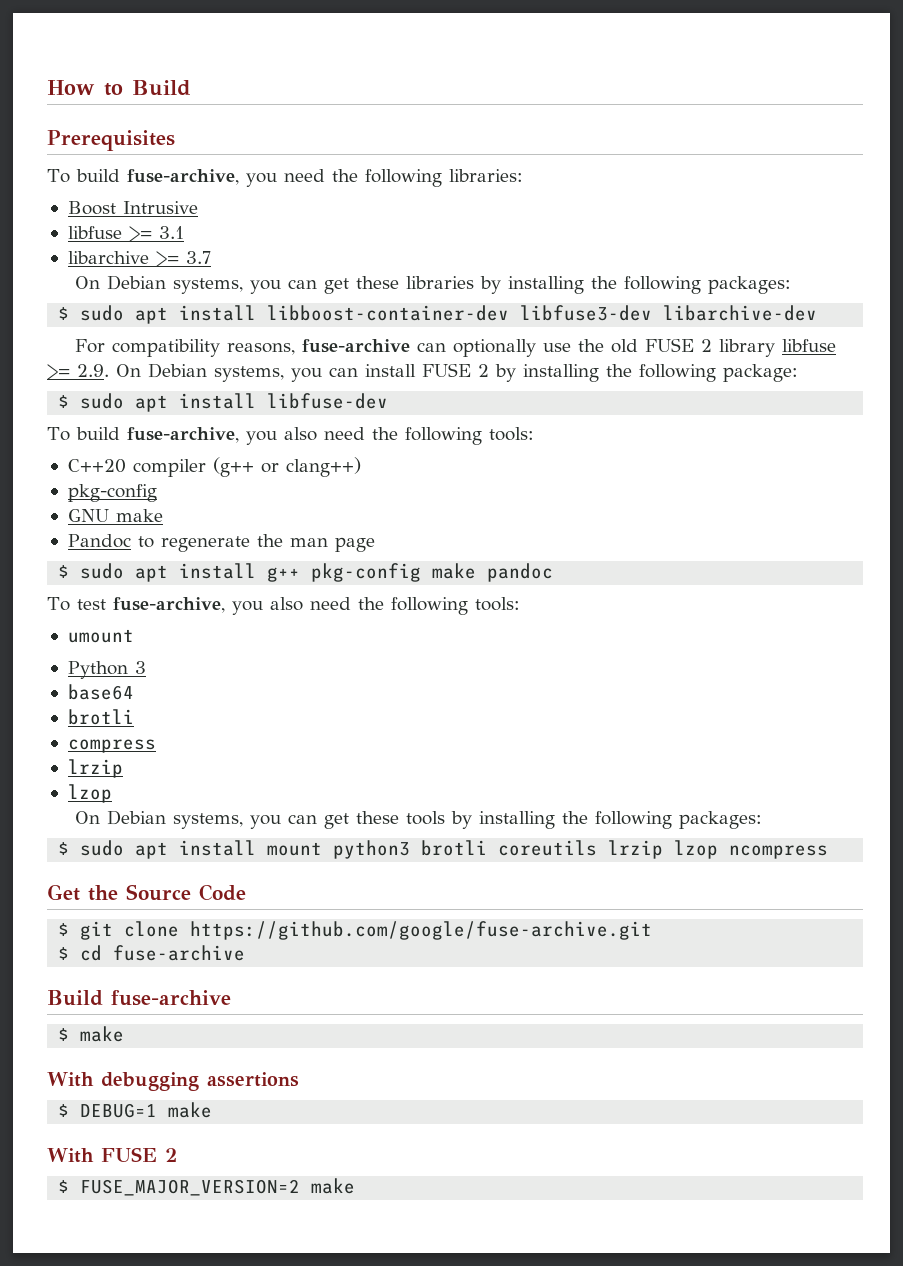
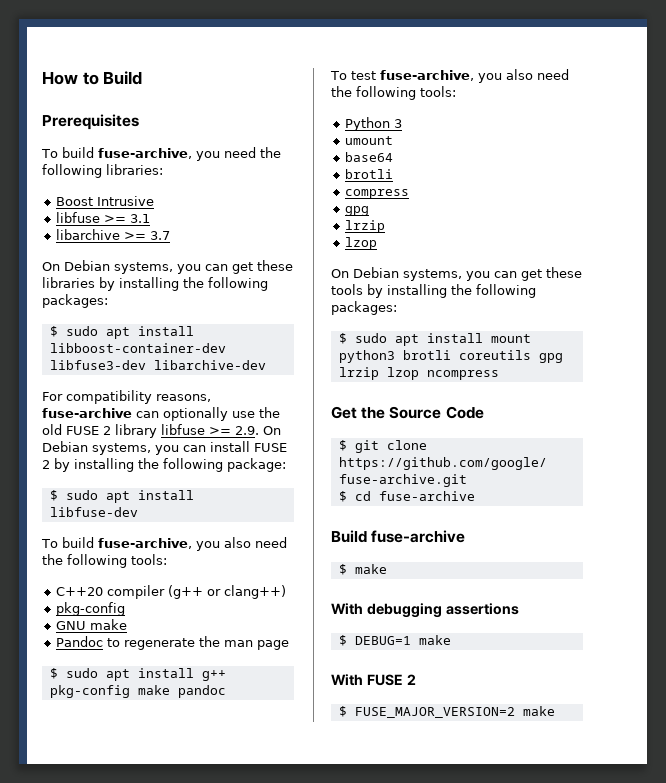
[67,629,134,643] // umount -> (456, 91) none
(146, 667) none -> [345,136,394,145] // umount
(156, 746) none -> [345,206,370,216] // gpg
(598, 848) none -> [538,353,563,363] gpg

